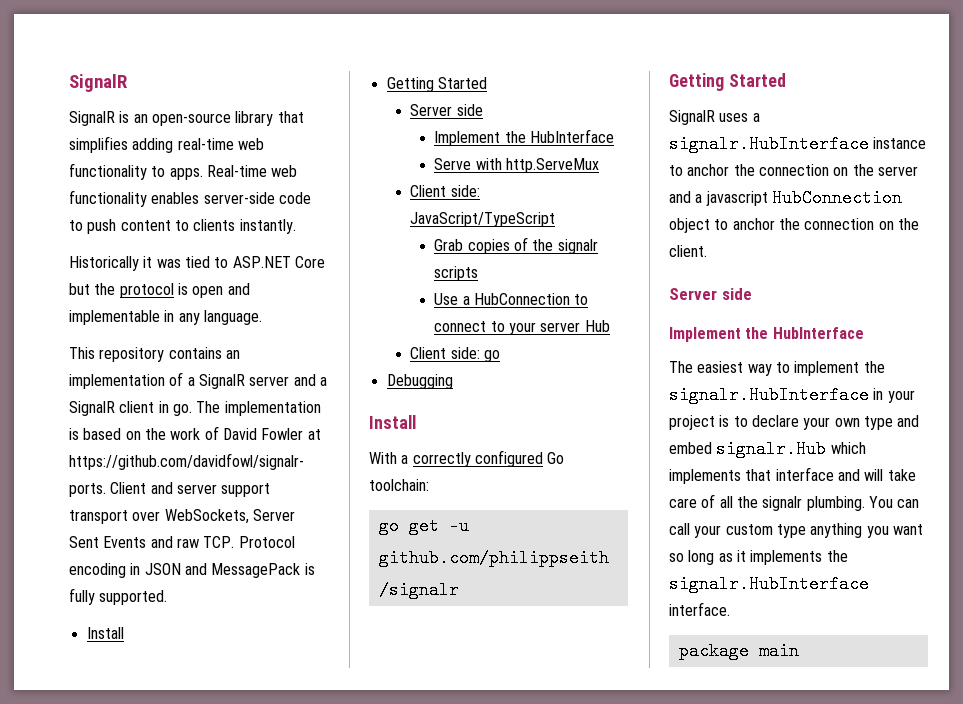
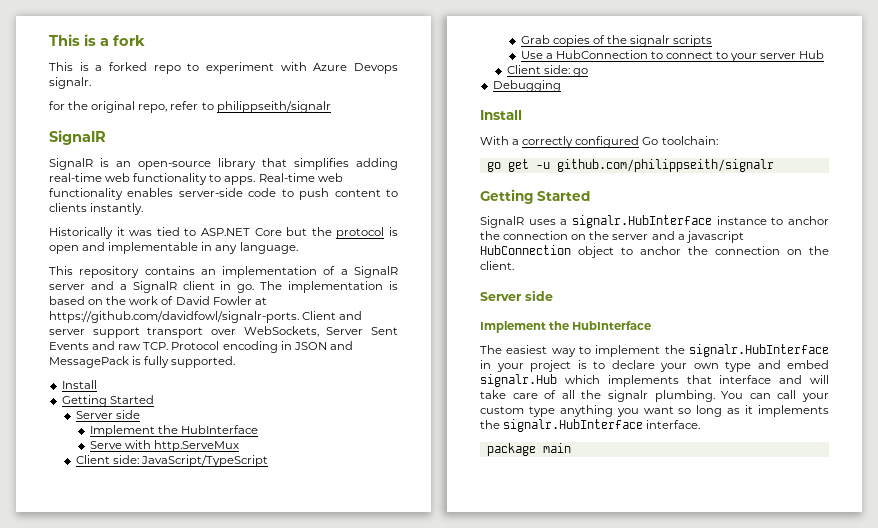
(69, 83) none -> [49,34,145,46] [49,62,398,74] [49,77,91,89] [49,101,331,113] This is a fork // This is a forked repo to experiment with Azure Devops signalr. // for the original repo, refer to philippseith/signalr //

